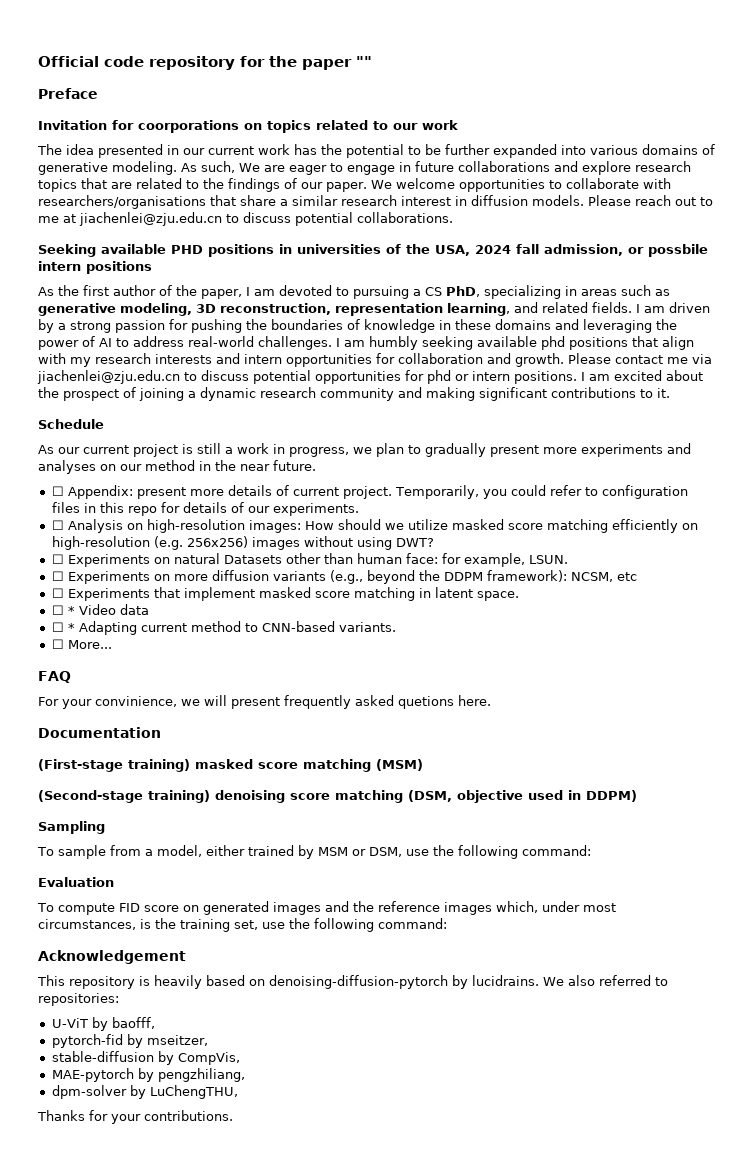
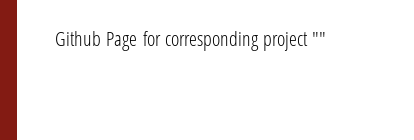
[38,56,372,70] [38,88,98,99] [38,120,458,133] [37,144,715,158] [38,161,691,175] [38,178,671,192] [38,195,713,209] [38,212,453,226] [38,244,708,257] [38,261,152,274] [38,285,670,299] [38,302,710,316] [38,319,677,333] [38,336,694,350] [38,353,712,367] [37,370,703,384] [38,387,670,401] [38,419,104,429] [38,443,691,457] [38,460,316,474] [51,485,688,499] [51,502,359,516] [51,519,698,533] [51,536,434,550] [51,553,568,567] [51,570,637,584] [51,587,519,601] [51,604,149,615] [51,621,396,635] [51,639,112,649] [38,671,71,683] [38,695,491,709] [38,727,161,738] [38,759,423,772] [38,790,637,803] [38,821,105,834] [37,845,591,859] [38,877,114,887] [37,901,616,915] [38,918,447,932] [38,950,186,964] [37,975,668,989] [38,993,119,1006] [51,1017,155,1031] [51,1034,208,1048] [51,1051,240,1065] [51,1068,245,1082] [51,1085,238,1099] [37,1110,233,1124] Official code repository for the paper "" // Preface // Invitation for coorporations on topics related to our work // The idea presented in our current work has the potential to be further expanded into various domains of generative modeling. As such, We are eager to engage in future collaborations and explore research topics that are related to the findings of our paper. We welcome opportunities to collaborate with researchers/organisations that share a similar research interest in diffusion models. Please reach out to me at jiachenlei@zju.edu.cn to discuss potential collaborations. // Seeking available PHD positions in universities of the USA, 2024 fall admission, or possbile intern positions // As the first author of the paper, I am devoted to pursuing a CS PhD, specializing in areas such as generative modeling, 3D reconstruction, representation learning, and related fields. I am driven by a strong passion for pushing the boundaries of knowledge in these domains and leveraging the power of AI to address real-world challenges. I am humbly seeking available phd positions that align with my research interests and intern opportunities for collaboration and growth. Please contact me via jiachenlei@zju.edu.cn to discuss potential opportunities for phd or intern positions. I am excited about the prospect of joining a dynamic research community and making significant contributions to it. // Schedule // As our current project is still a work in progress, we plan to gradually present more experiments and analyses on our method in the near future. // ☐ Appendix: present more details of current project. Temporarily, you could refer to configuration files in this repo for details of our experiments. // ☐ Analysis on high-resolution images: How should we utilize masked score matching efficiently on high-resolution (e.g. 256x256) images without using DWT? // ☐ Experiments on natural Datasets other than human face: for example, LSUN. // ☐ Experiments on more diffusion variants (e.g., beyond the DDPM framework): NCSM, etc // ☐ Experiments that implement masked score matching in latent space. // ☐ * Video data // ☐ * Adapting current method to CNN-based variants. // ☐ More... // FAQ // For your convinience, we will present frequently asked quetions here. // Documentation // (First-stage training) masked score matching (MSM) // (Second-stage training) denoising score matching (DSM, objective used in DDPM) // Sampling // To sample from a model, either trained by MSM or DSM, use the following command: // Evaluation // To compute FID score on generated images and the reference images which, under most circumstances, is the training set, use the following command: // Acknowledgement // This repository is heavily based on denoising-diffusion-pytorch by lucidrains. We also referred to repositories: // U-ViT by baofff, // pytorch-fid by mseitzer, // stable-diffusion by CompVis, // MAE-pytorch by pengzhiliang, // dpm-solver by LuChengTHU, // Thanks for your contributions. -> [55,31,327,51] Github Page for corresponding project ""

